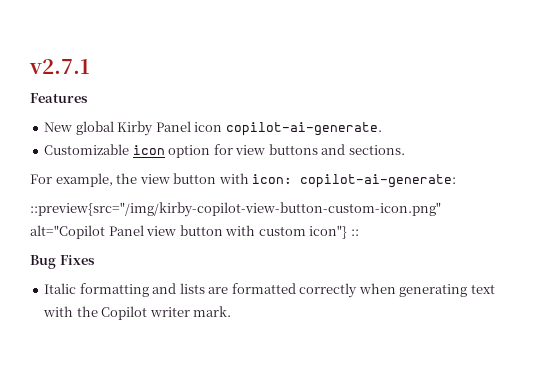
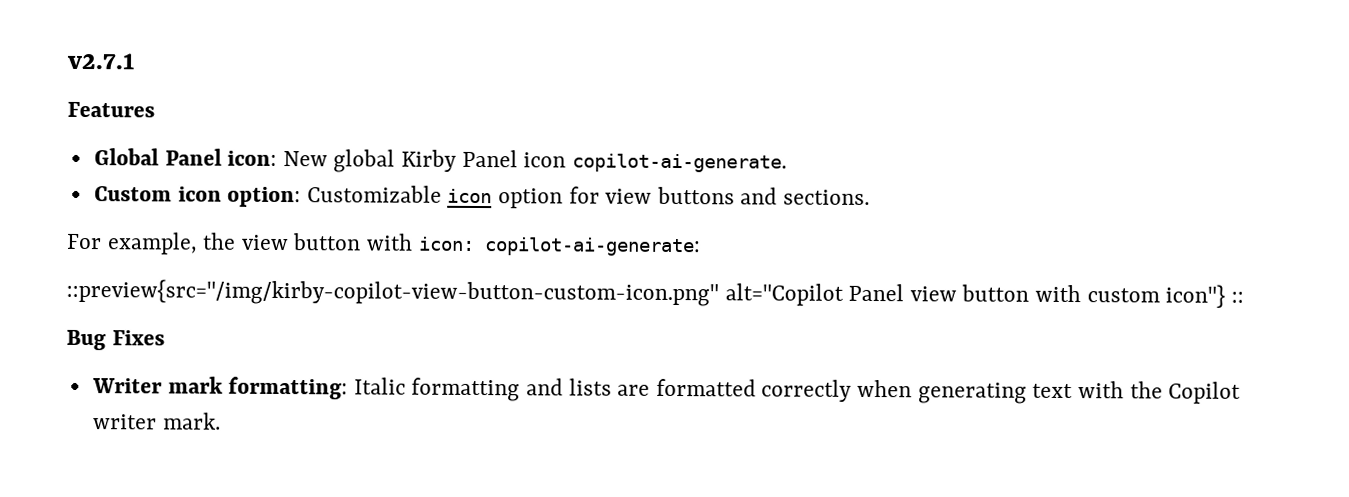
(88, 98) none -> [93,148,278,166] Global Panel icon:
(382, 129) none -> [93,186,302,208] Custom icon option:
(95, 260) none -> [91,376,349,400] Writer mark formatting:

